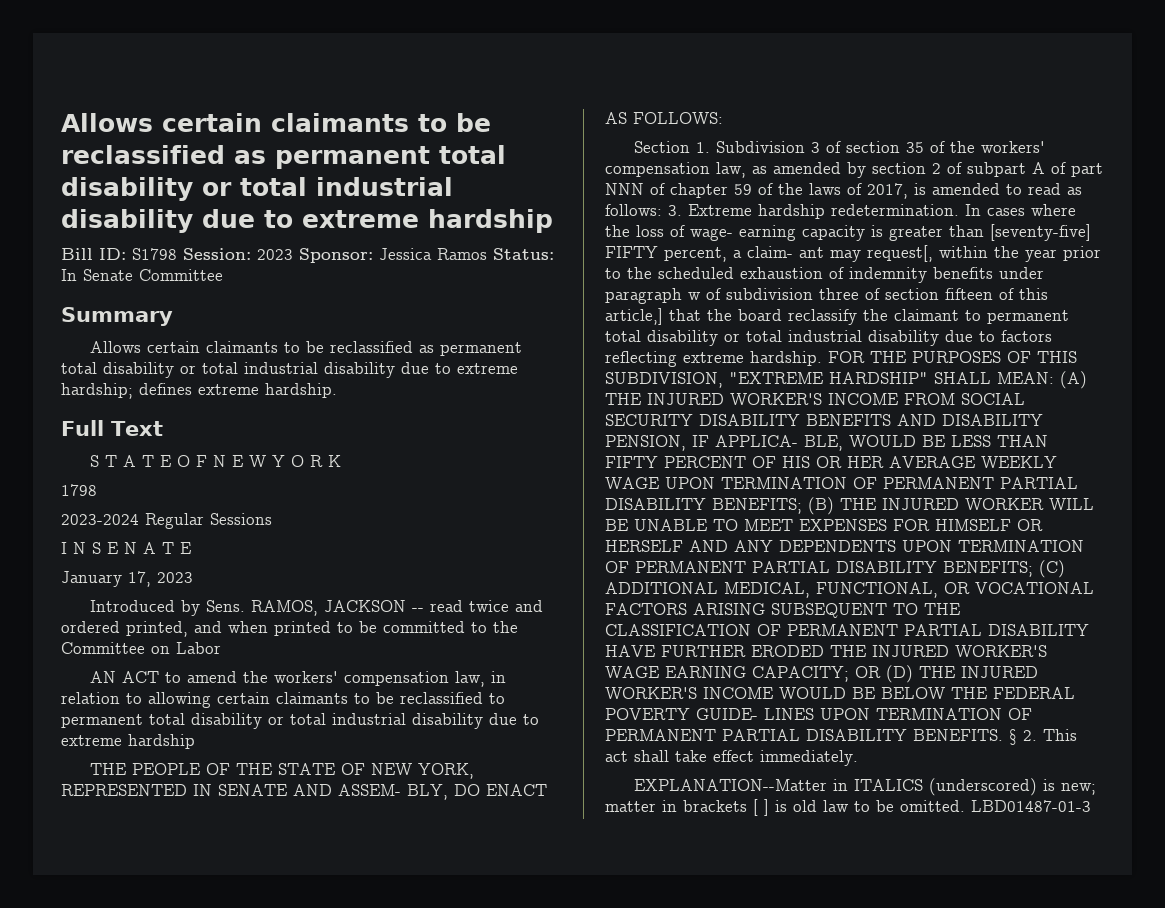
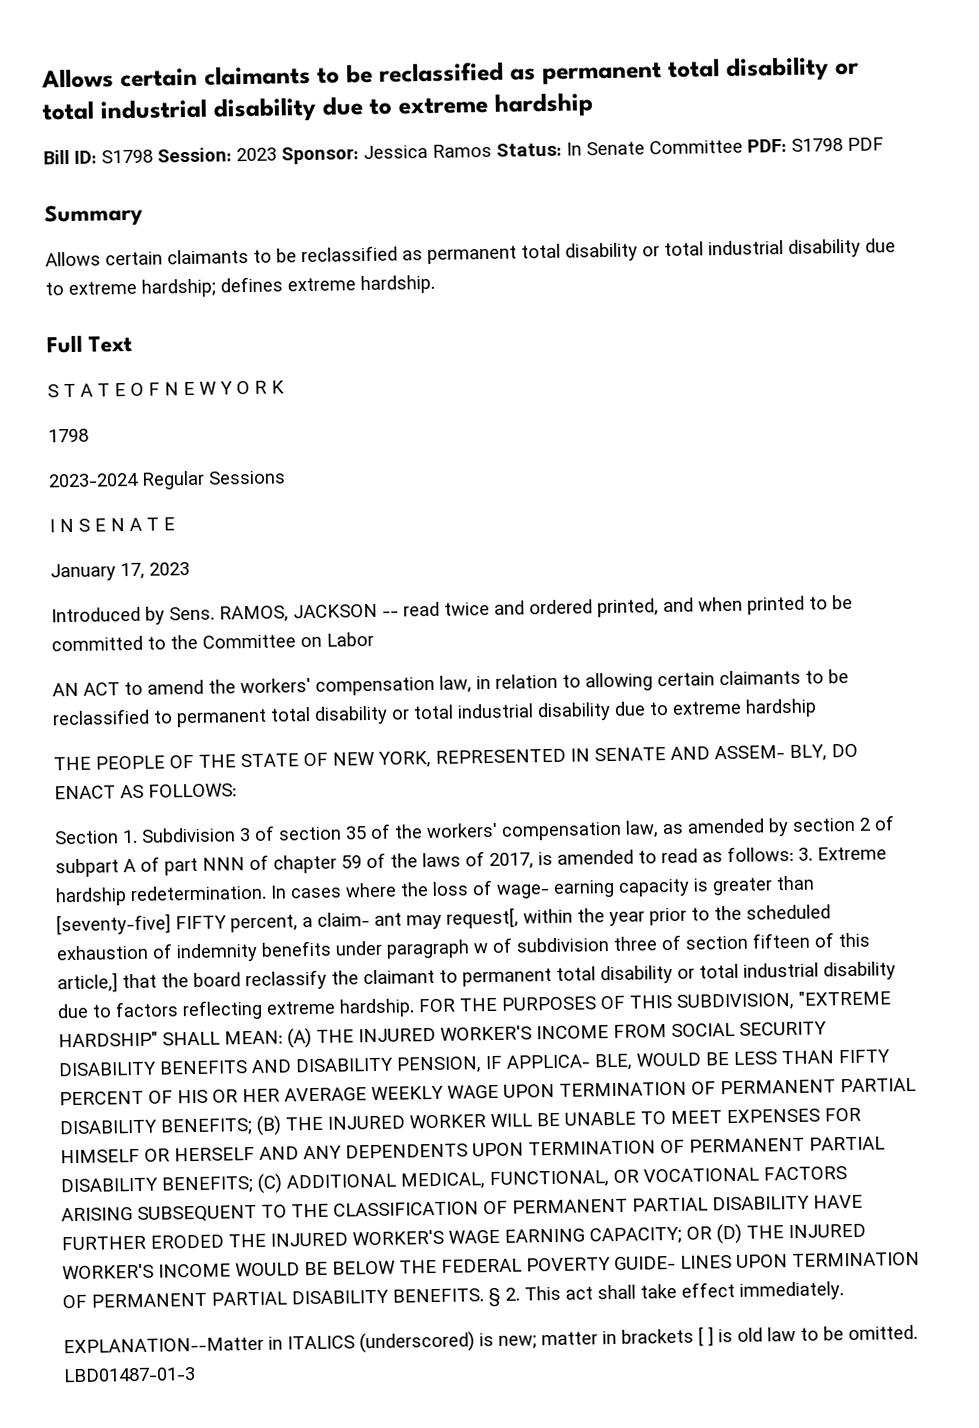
(223, 275) none -> [747,137,884,153] PDF: S1798 PDF

